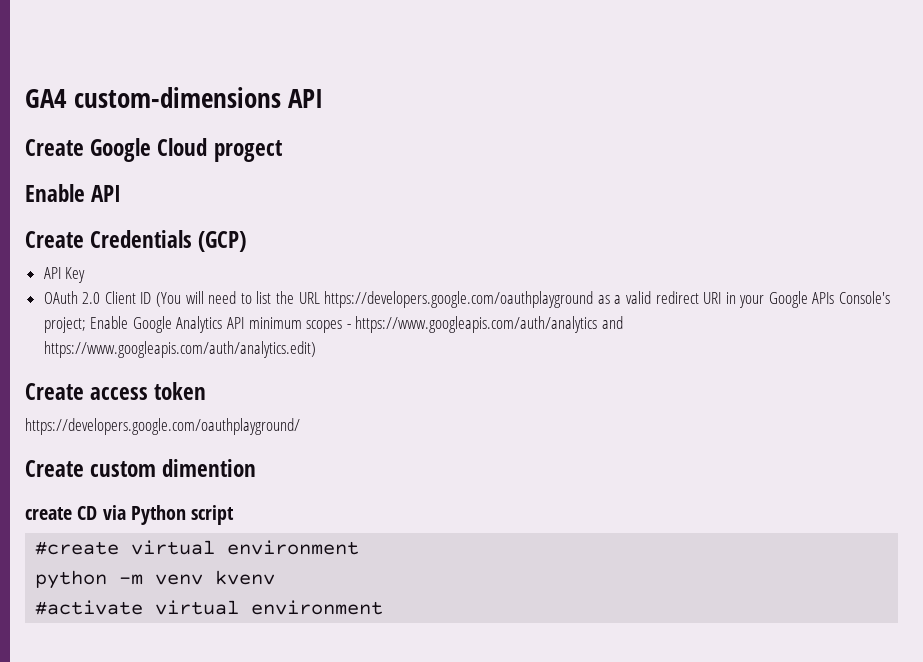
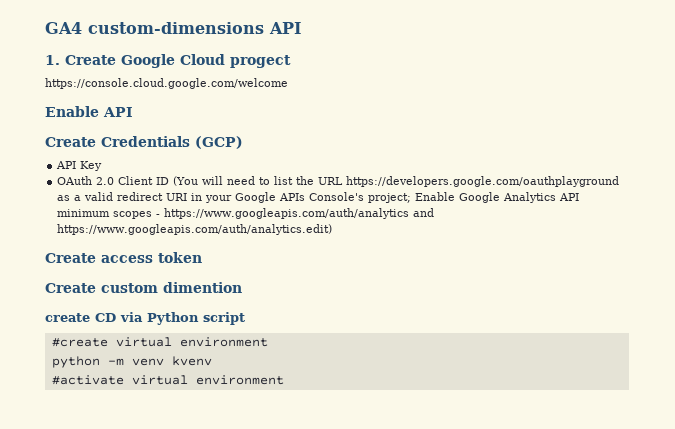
(324, 98) none -> [45,55,60,65] 1.
(282, 151) none -> [45,78,288,89] // https://console.cloud.google.com/welcome
[25,418,300,435] // https://developers.google.com/oauthplayground/ -> (202, 257) none

